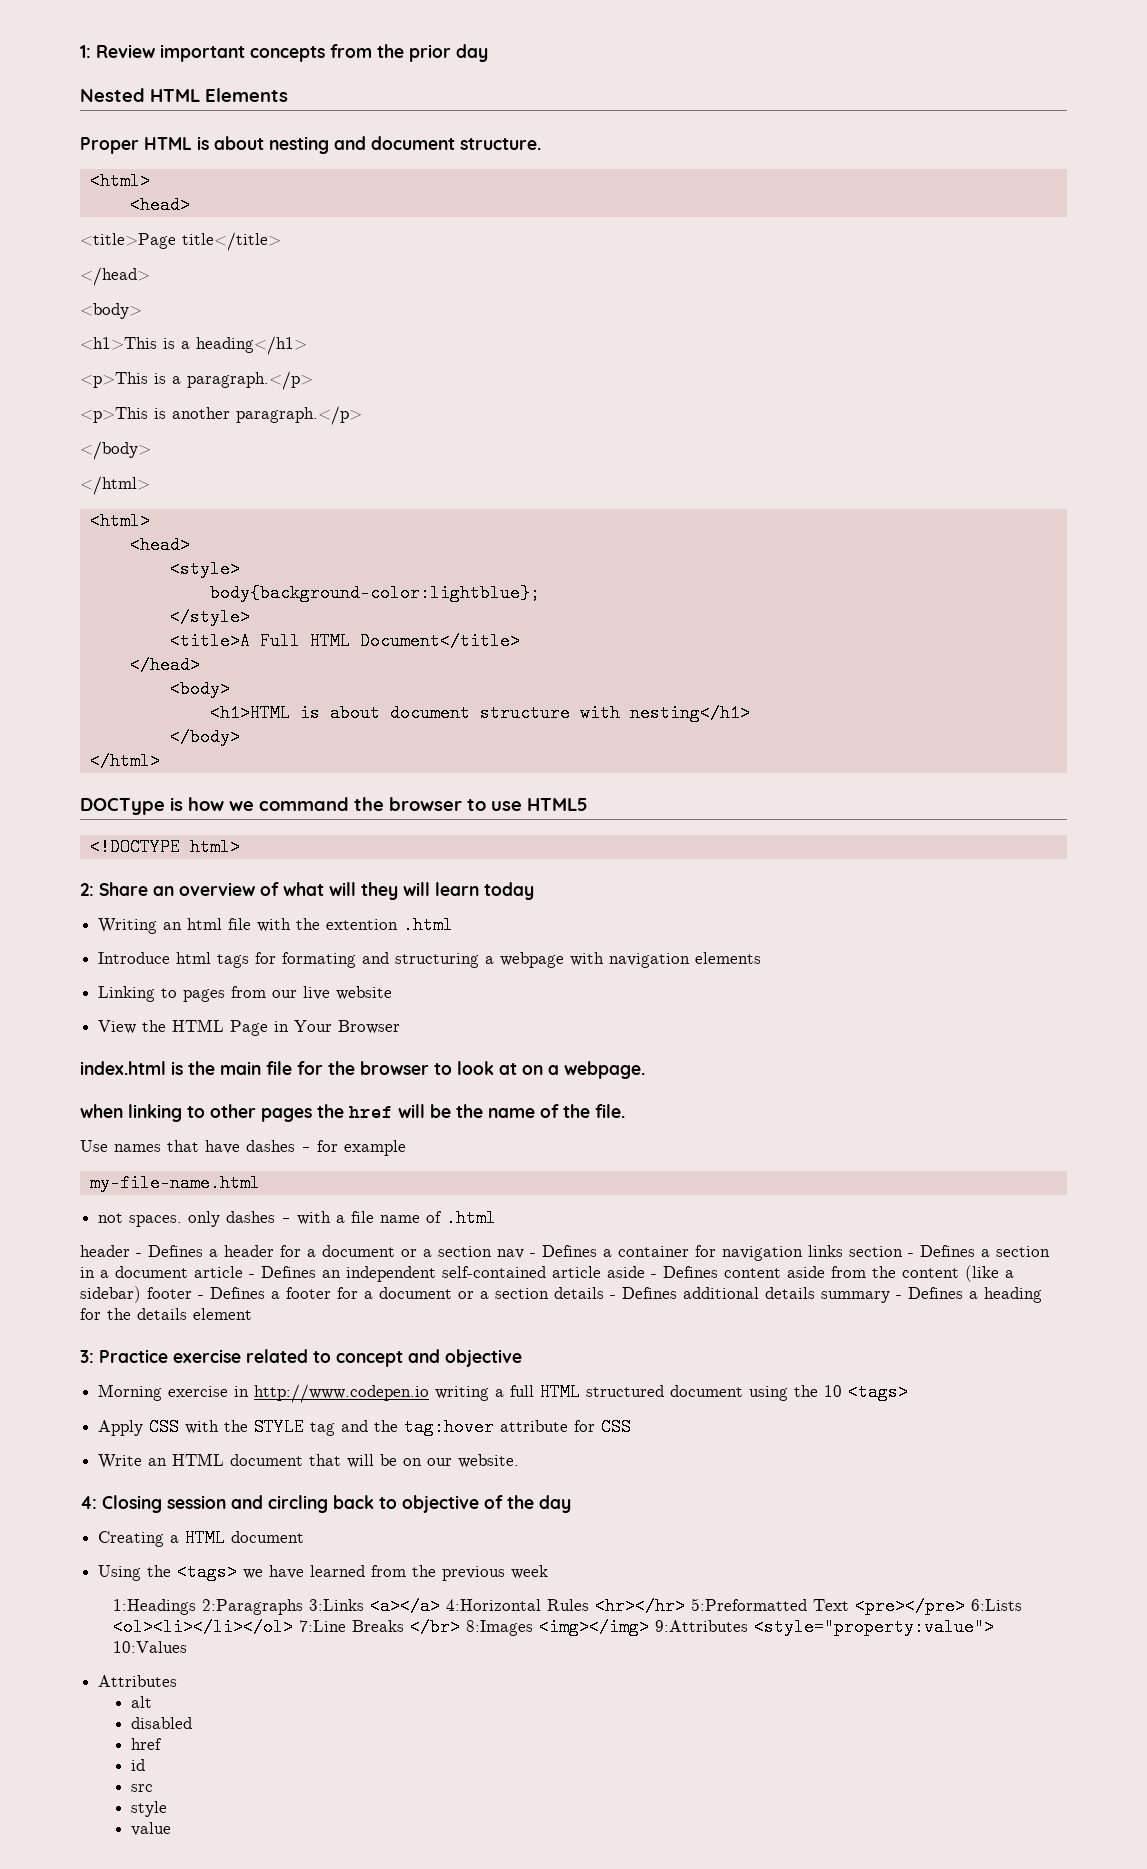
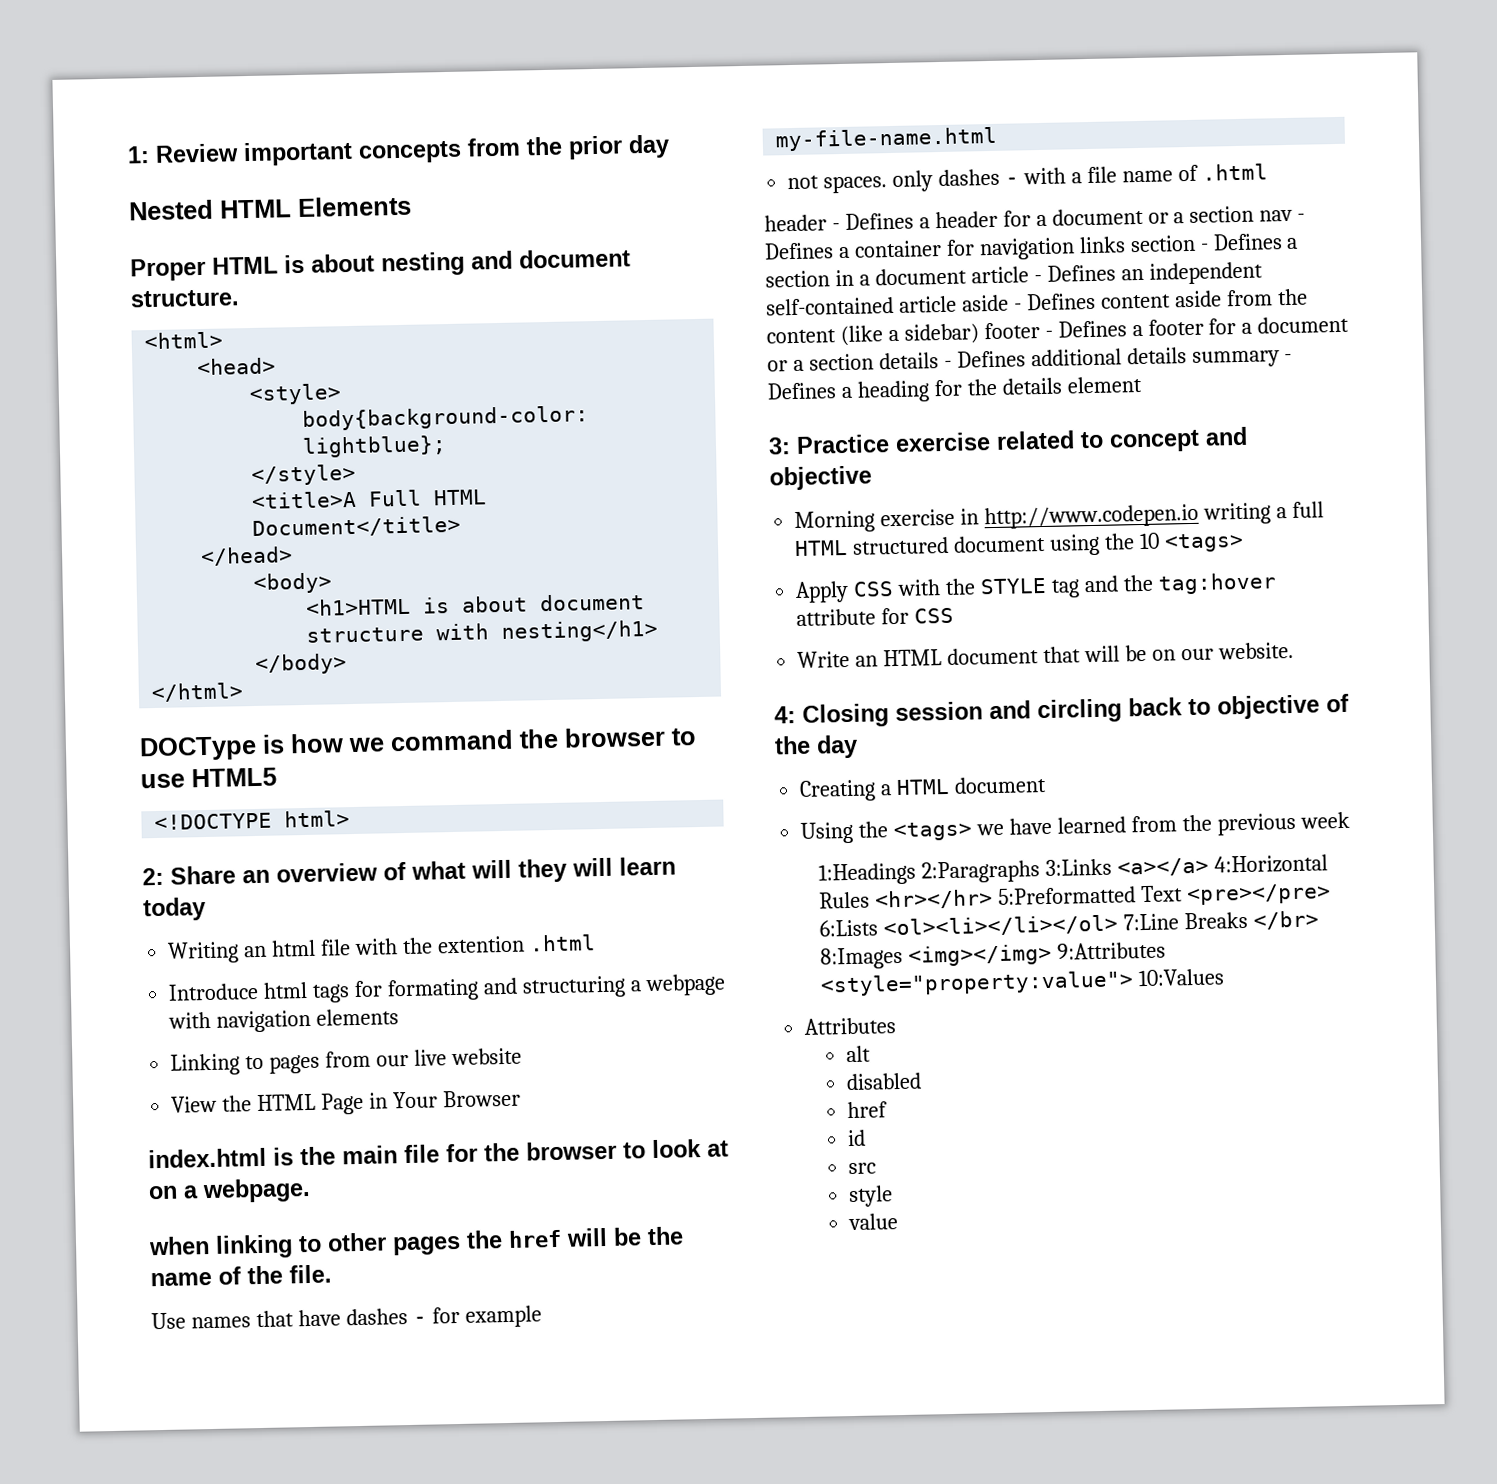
[80,232,281,251] [80,267,150,286] [80,303,142,319] [80,336,307,355] [80,371,313,390] [80,406,362,425] [80,441,151,460] [80,476,150,495] [89,512,150,530] [129,536,190,554] // <title>Page title</title> // </head> // <body> // <h1>This is a heading</h1> // <p>This is a paragraph.</p> // <p>This is another paragraph.</p> // </body> // </html> // <html> // <head> -> (277, 366) none

